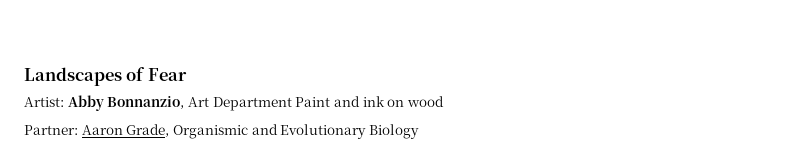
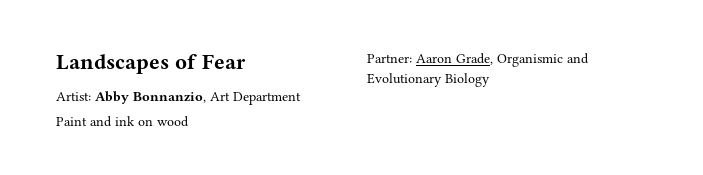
(292, 104) none -> (301, 98) //

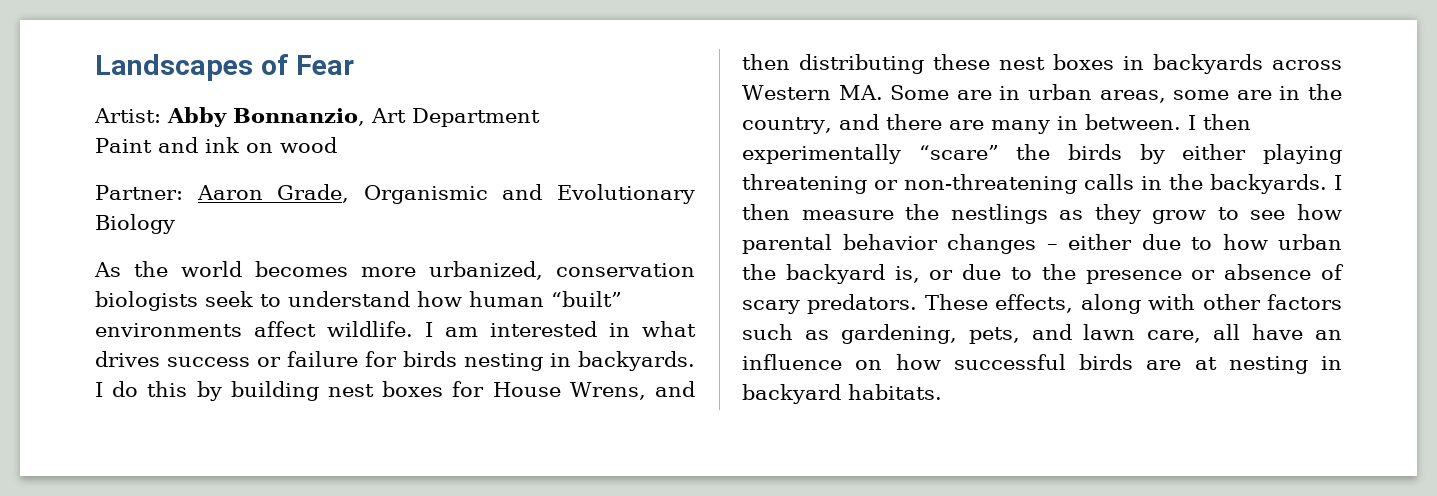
(490, 80) none -> [94,261,695,280] [95,291,622,311] [95,321,696,337] [95,351,695,371] [95,381,696,401] [742,54,1342,74] [742,84,1342,103] [742,114,1251,134] [742,144,1342,164] [742,174,1342,194] [742,204,1342,224] [742,234,1342,254] [742,264,1344,284] [742,294,1342,314] [742,324,1342,344] [742,354,1342,374] [742,384,942,404] // As the world becomes more urbanized, conservation biologists seek to understand how human “built” environments affect wildlife. I am interested in what drives success or failure for birds nesting in backyards. I do this by building nest boxes for House Wrens, and then distributing these nest boxes in backyards across Western MA. Some are in urban areas, some are in the country, and there are many in between. I then experimentally “scare” the birds by either playing threatening or non-threatening calls in the backyards. I then measure the nestlings as they grow to see how parental behavior changes – either due to how urban the backyard is, or due to the presence or absence of scary predators. These effects, along with other factors such as gardening, pets, and lawn care, all have an influence on how successful birds are at nesting in backyard habitats.

